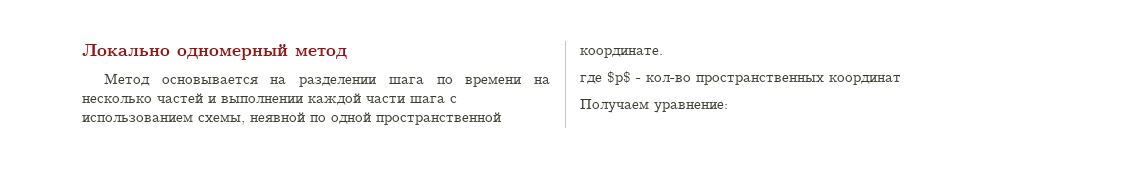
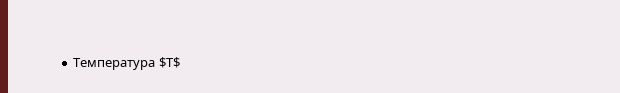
[82,44,347,60] [104,73,551,87] [82,93,457,105] [82,112,501,125] [580,48,663,58] [580,71,901,85] [580,99,728,113] Локально одномерный метод // Метод основывается на разделении шага по времени на несколько частей и выполнении каждой части шага с использованием схемы, неявной по одной пространственной координате. // где $p$ - кол-во пространственных координат // Получаем уравнение: -> [73,57,180,70] Температура $T$

